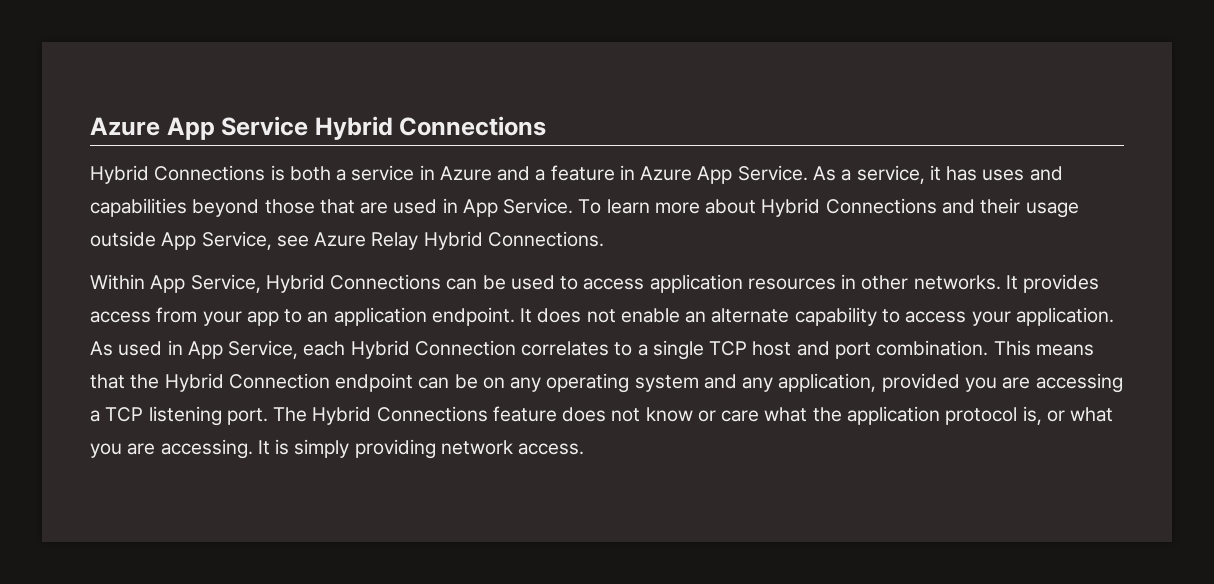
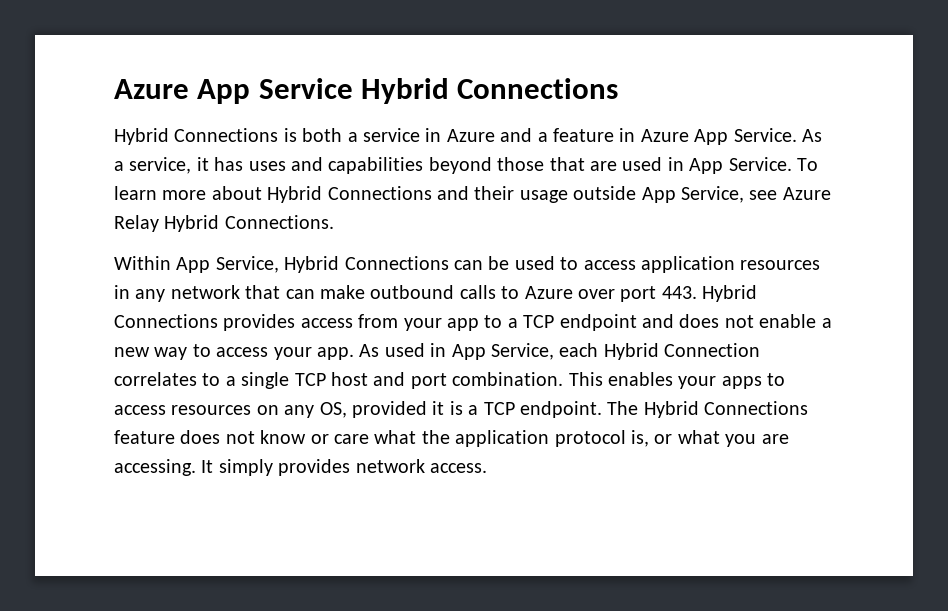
[861,275,1018,290] other networks. It -> [135,285,758,302] [114,314,218,328] any network that can make outbound calls to Azure over port 443. Hybrid Connections
[307,307,877,326] an application endpoint. It does not enable an alternate capability -> [507,314,832,331] [114,347,188,360] a TCP endpoint and does not enable a new way
[1015,307,1114,326] application. -> [317,347,354,360] app.
[1035,344,1094,356] [90,373,1123,393] [90,406,268,426] means that the Hybrid Connection endpoint can be on any operating system and any application, provided you are accessing a TCP listening port. -> [608,372,786,389] [114,401,602,418] enables your apps to access resources on any OS, provided it is a TCP endpoint.
[275,439,436,459] is simply providing -> [218,459,351,476] simply provides

